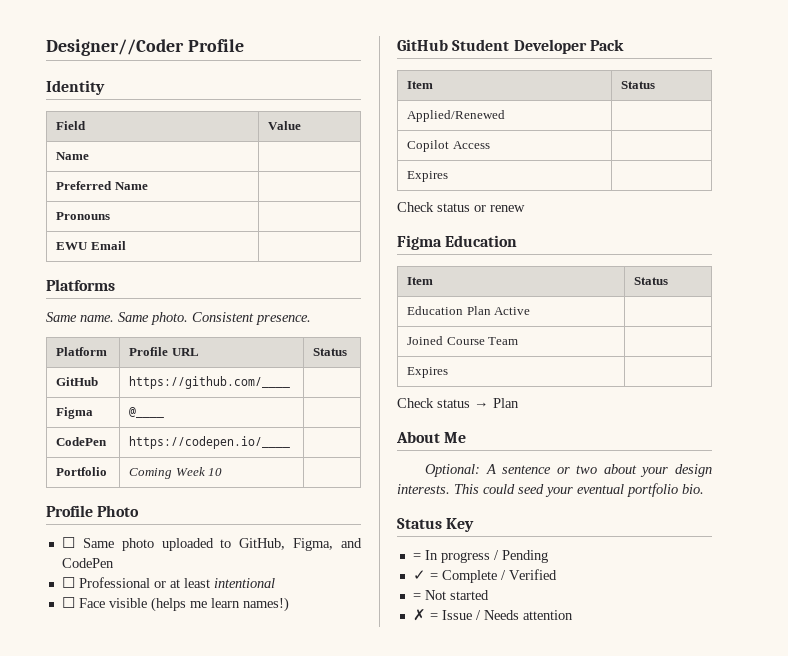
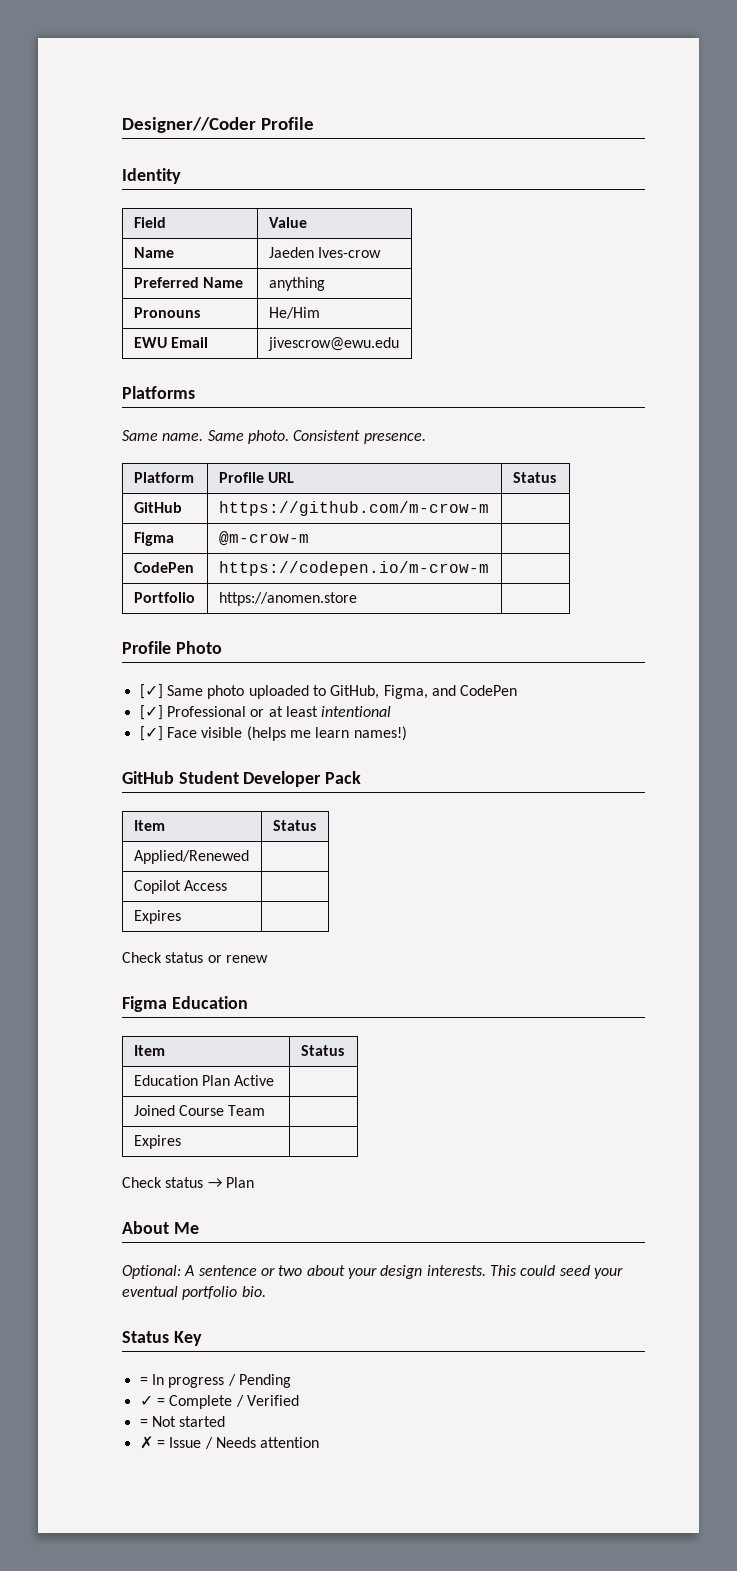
(90, 156) none -> [268,247,382,258] Jaeden Ives-crow
(148, 186) none -> [268,277,325,291] anything
(111, 216) none -> [268,307,320,319] He/Him
(126, 245) none -> [267,337,399,351] jivescrow@ewu.edu
[129,376,291,389] https://github.com/____ -> [218,501,489,516] https://github.com/m-crow-m
[129,407,165,418] @____ -> [218,531,309,546] @m-crow-m
[129,436,291,449] https://codepen.io/____ -> [218,561,489,576] https://codepen.io/m-crow-m
[129,467,223,479] Coming Week 10 -> [218,592,357,606] https://anomen.store
[61,537,75,548] ☐ -> [139,684,163,699] [✓]
[61,577,75,588] ☐ -> [139,705,163,720] [✓]
[61,597,75,608] ☐ -> [139,726,163,741] [✓]

